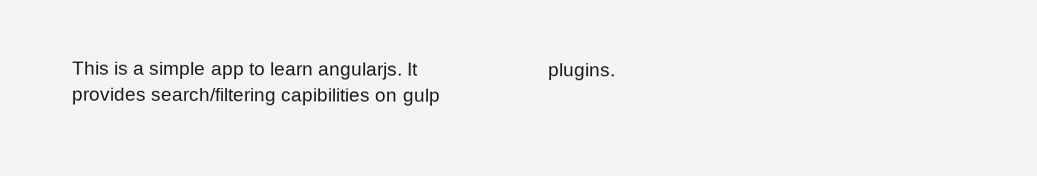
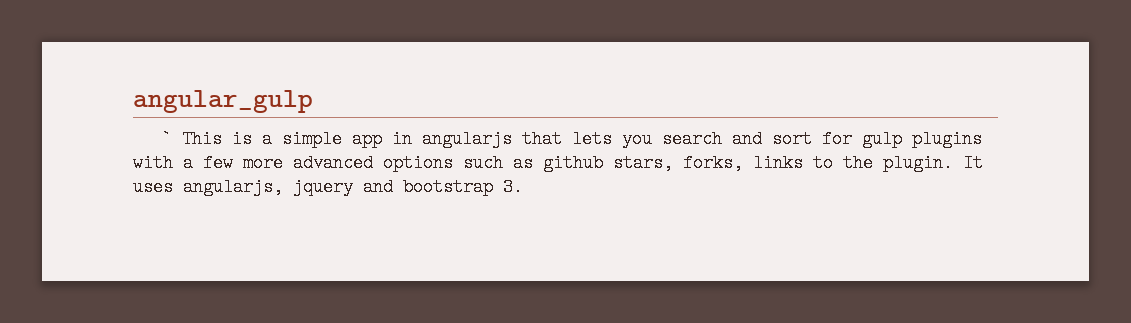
(72, 68) none -> [133,90,313,113] [162,130,173,148] angular_gulp // `
[248,62,420,80] [71,87,440,106] [548,63,616,81] to learn angularjs. It provides search/filtering capibilities on gulp plugins. -> [392,130,983,148] [133,154,983,172] [133,178,523,196] in angularjs that lets you search and sort for gulp plugins with a few more advanced options such as github stars, forks, links to the plugin. It uses angularjs, jquery and bootstrap 3.

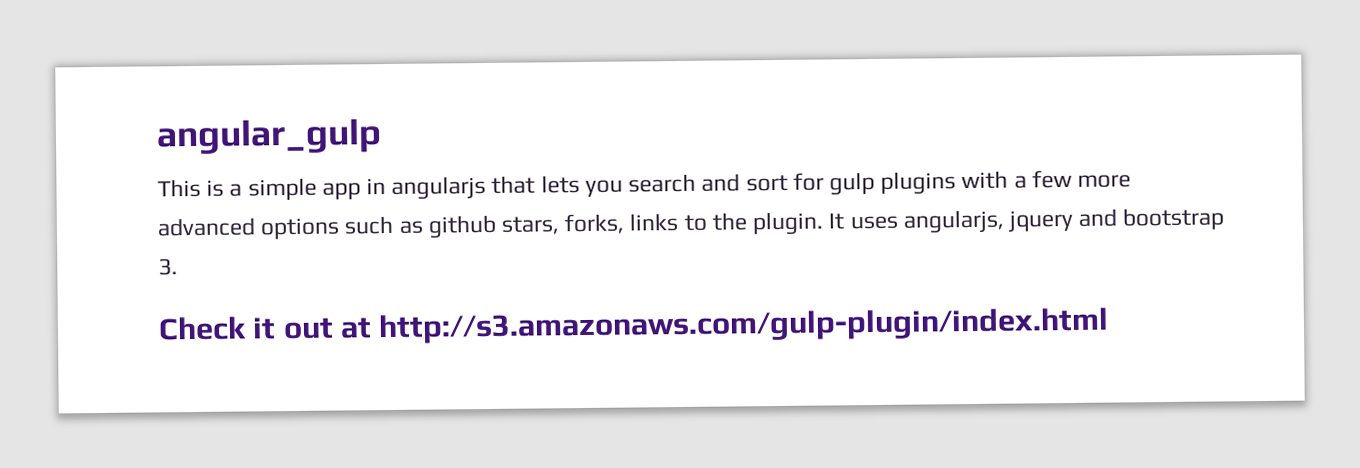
[162,130,173,148] ` -> (382, 136) none
(523, 187) none -> [158,307,1110,345] // Check it out at http://s3.amazonaws.com/gulp-plugin/index.html

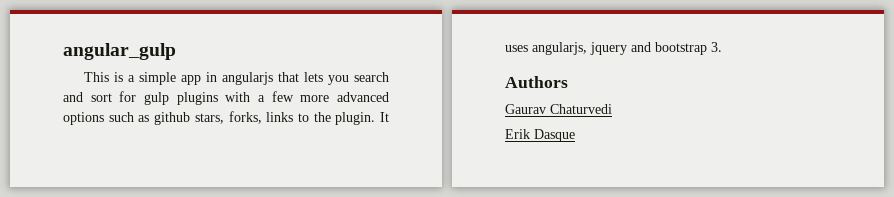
[158,307,1110,345] Check it out at http://s3.amazonaws.com/gulp-plugin/index.html -> [505,76,568,88] [505,104,612,114] [505,129,575,142] Authors // Gaurav Chaturvedi // Erik Dasque

